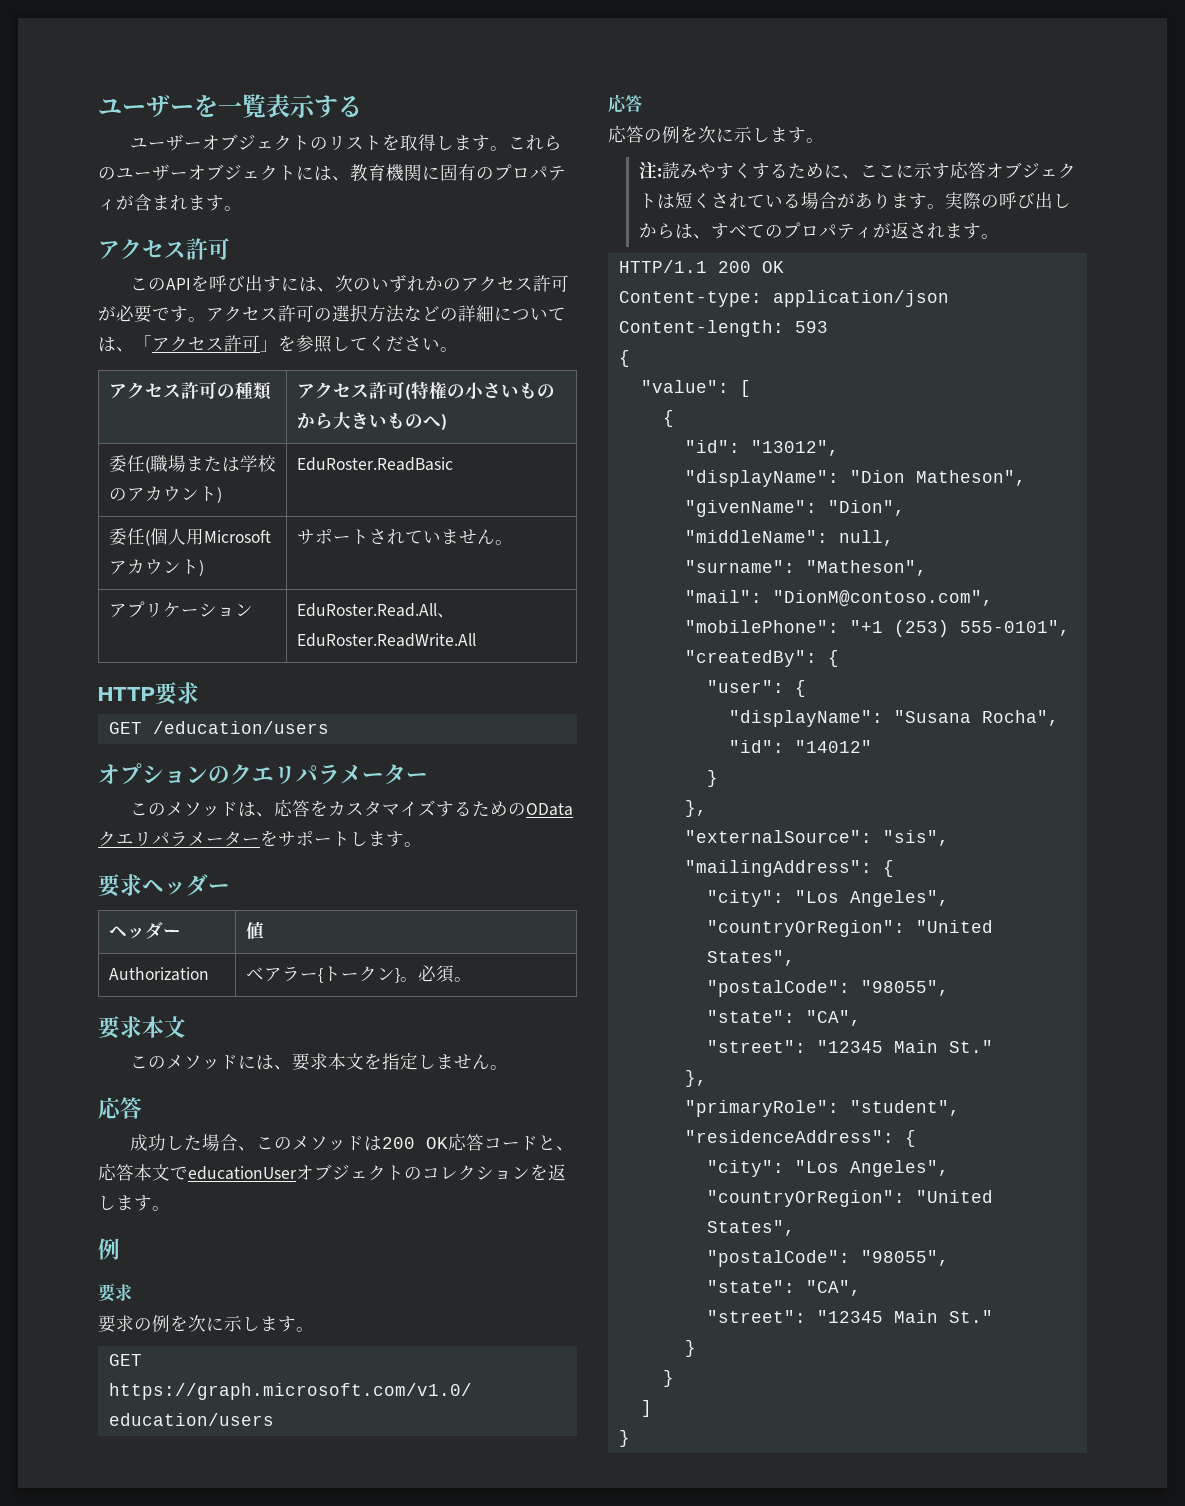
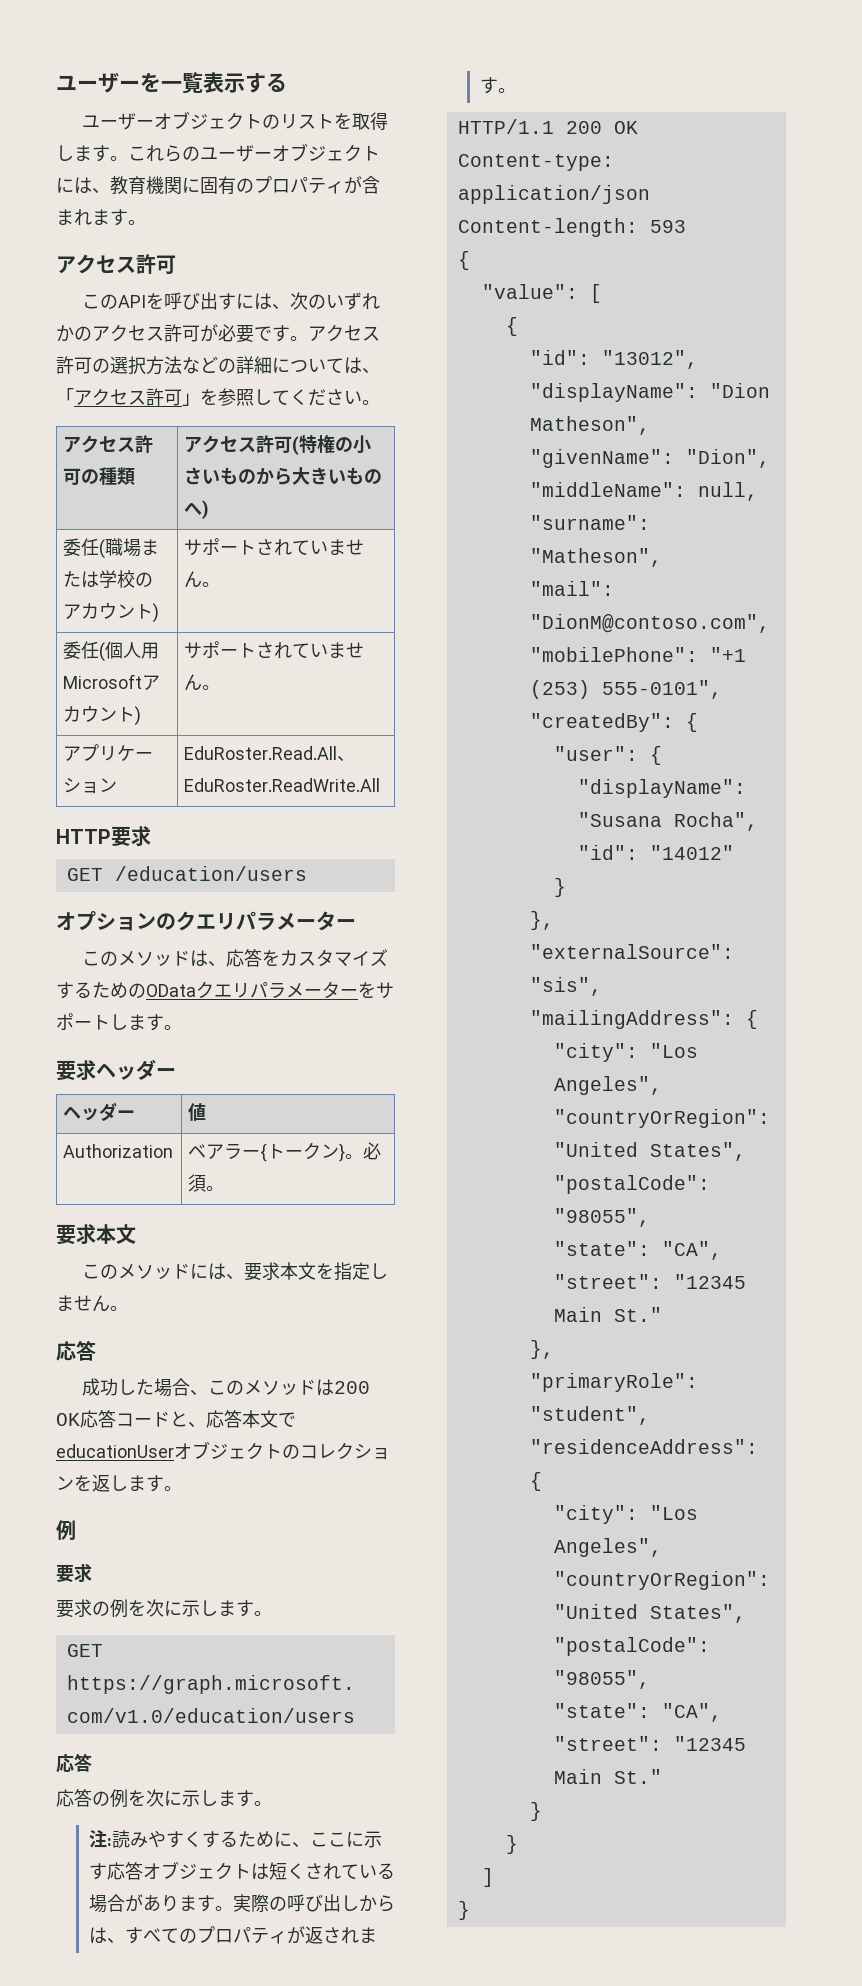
[296,457,453,471] EduRoster.ReadBasic -> [184,538,365,556] [184,571,221,588] サポートされていません。

